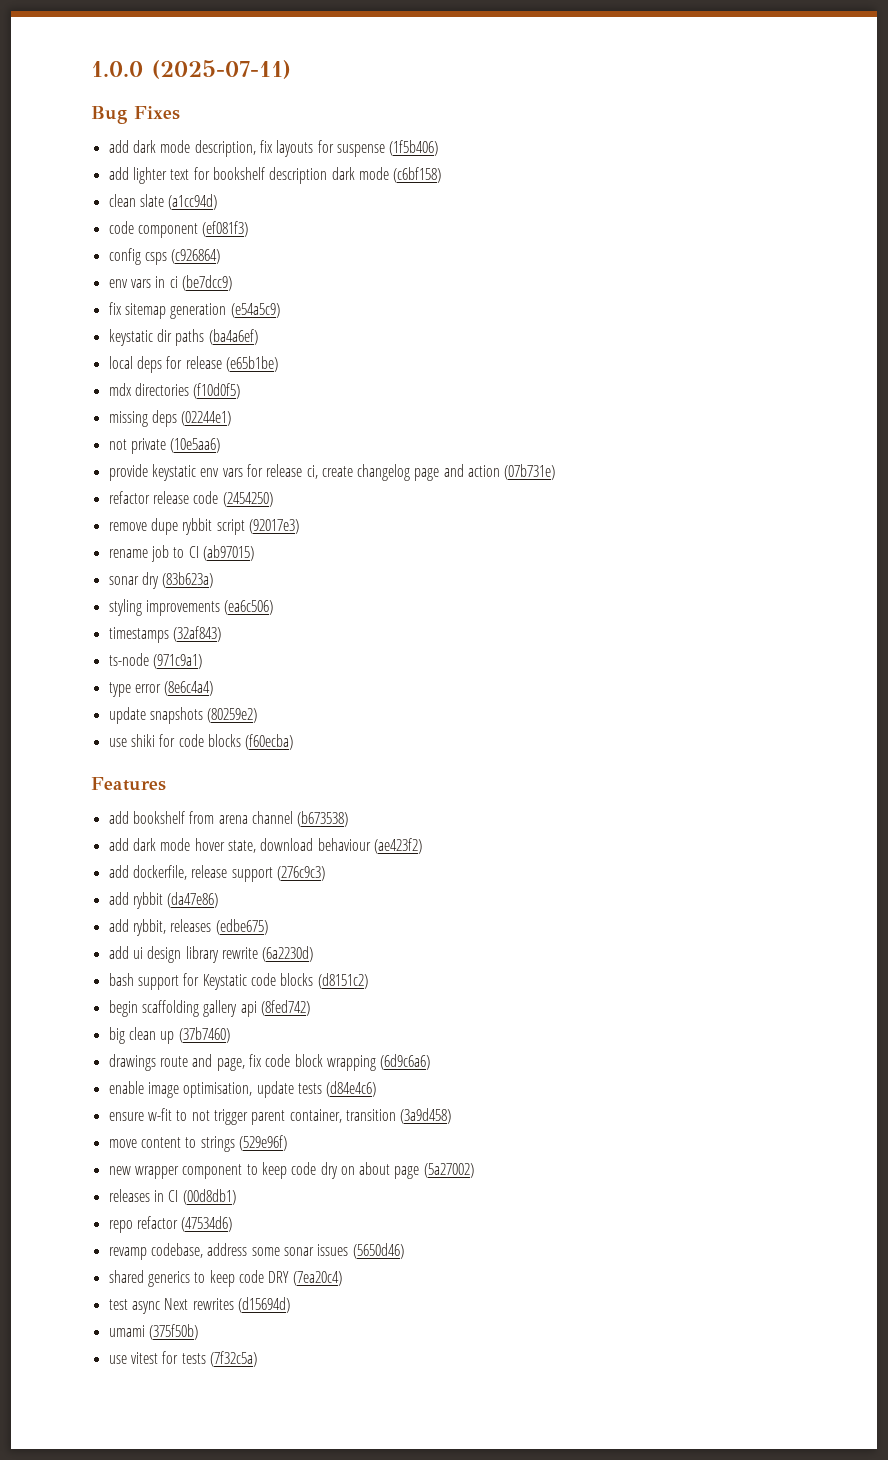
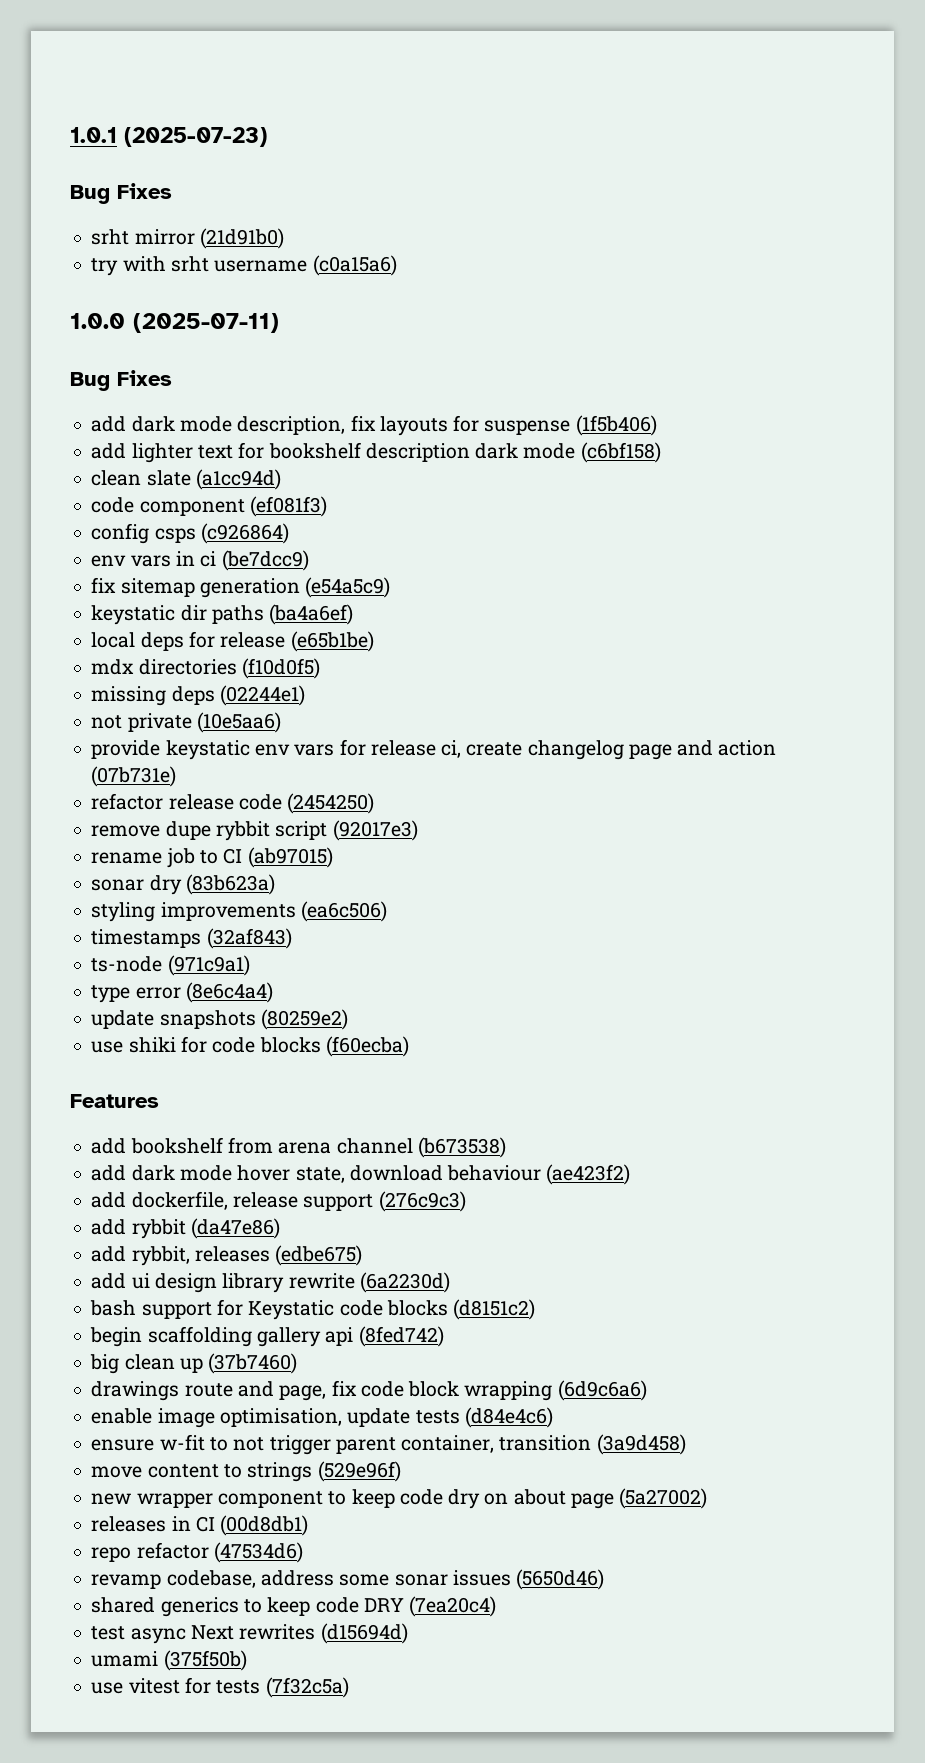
(91, 69) none -> [70,127,267,147] [70,183,172,204] [91,228,284,249] [91,255,397,276] 1.0.1 (2025-07-23) // Bug Fixes // srht mirror (21d91b0) // try with srht username (c0a15a6) //

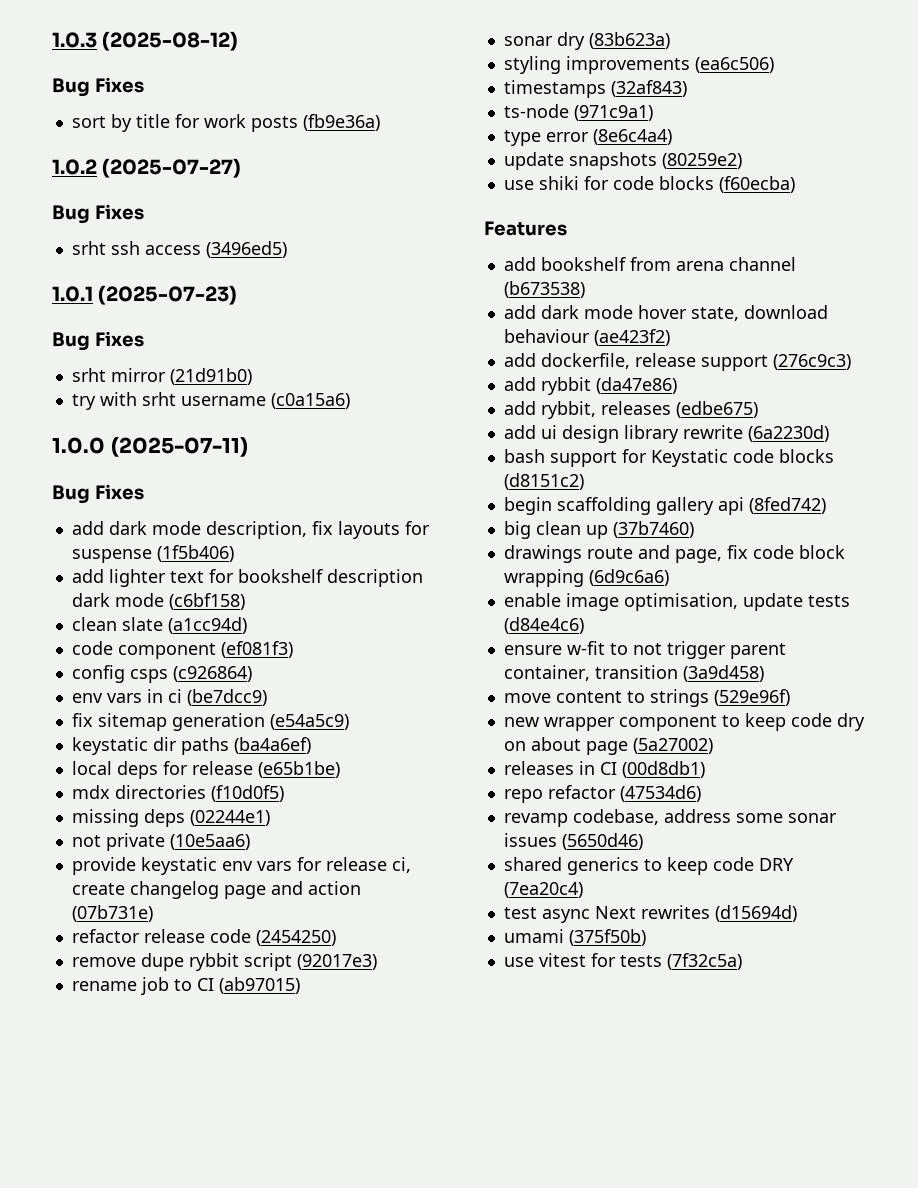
(70, 135) none -> [52,31,239,51] [52,77,144,97] [71,114,380,132] [52,158,242,178] [52,204,144,224] [71,241,287,258] 1.0.3 (2025-08-12) // Bug Fixes // sort by title for work posts (fb9e36a) // 1.0.2 (2025-07-27) // Bug Fixes // srht ssh access (3496ed5) //

